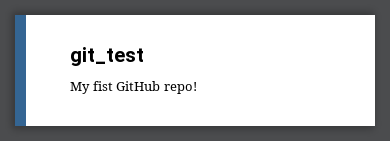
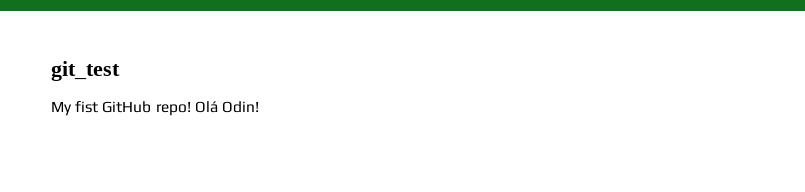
(197, 88) none -> [194,101,259,113] Olá Odin!

